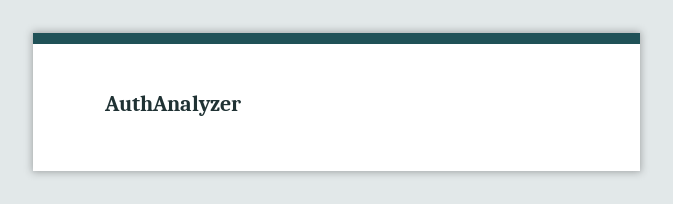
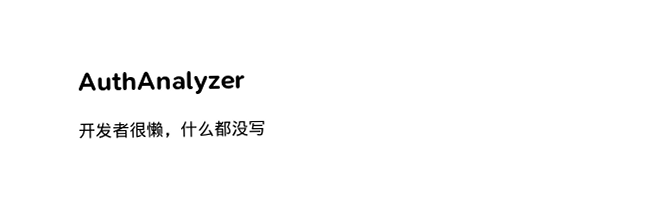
(241, 105) none -> [78,120,266,139] // 开发者很懒，什么都没写

